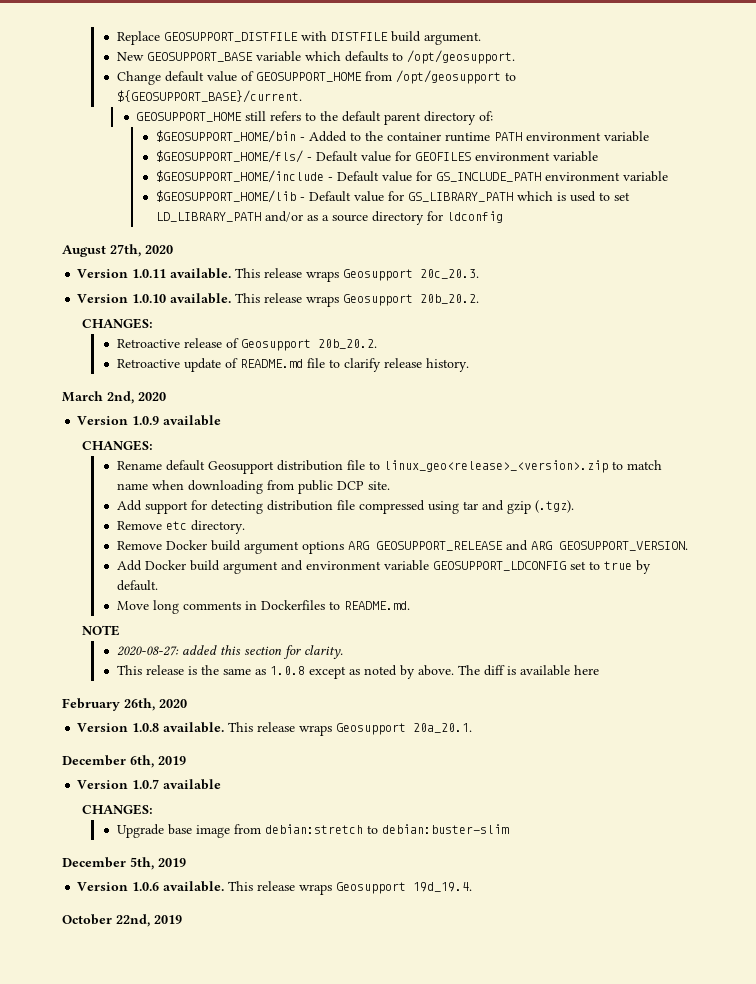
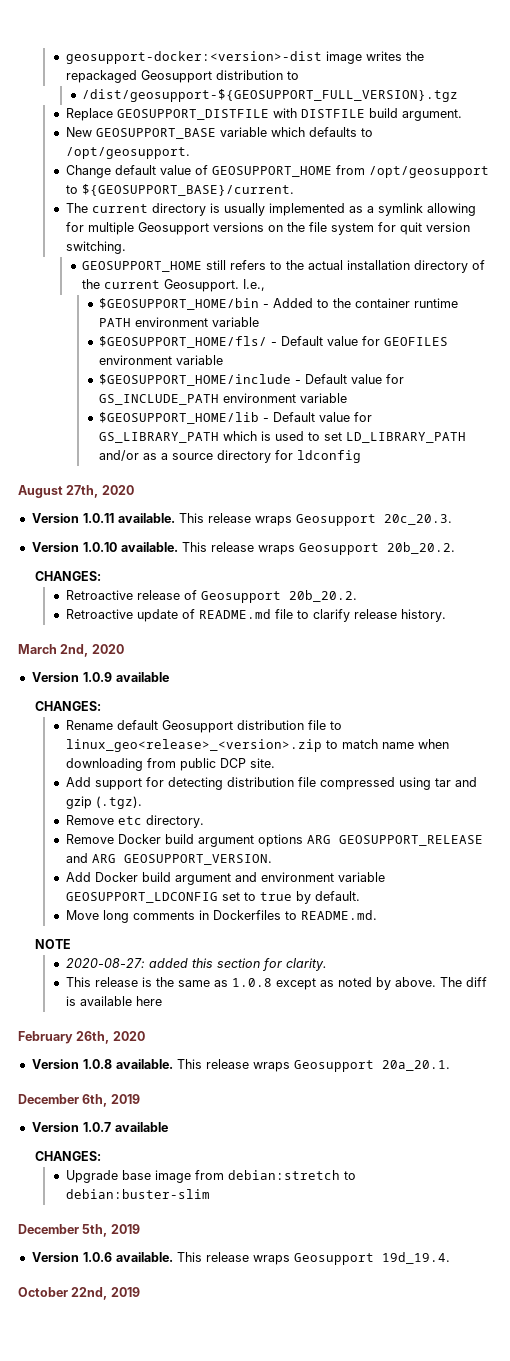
(116, 38) none -> [65,51,424,64] [65,70,299,83] [82,89,459,102] geosupport-docker:<version>-dist image writes the repackaged Geosupport distribution to // /dist/geosupport-${GEOSUPPORT_FULL_VERSION}.tgz //
(302, 96) none -> [65,203,476,216] [65,222,470,235] [65,241,126,254] // The current directory is usually implemented as a symlink allowing for multiple Geosupport versions on the file system for quit version switching.
[342,111,494,125] default parent directory of: -> [308,260,486,273] [82,279,266,292] actual installation directory of the current Geosupport. I.e.,

